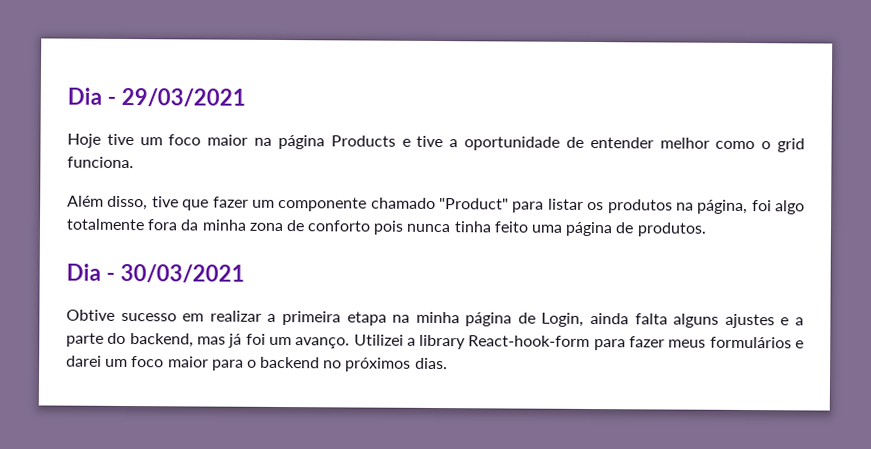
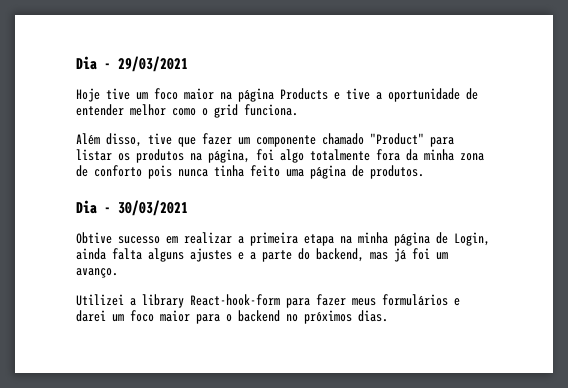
(351, 343) none -> (118, 273) //

